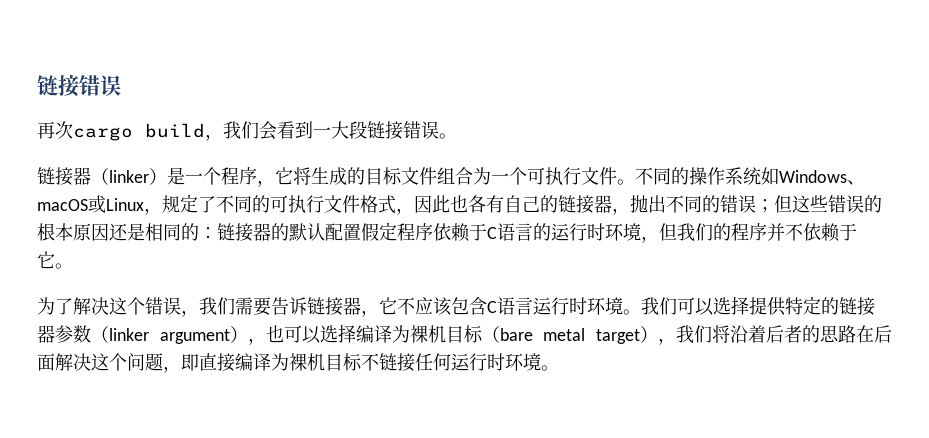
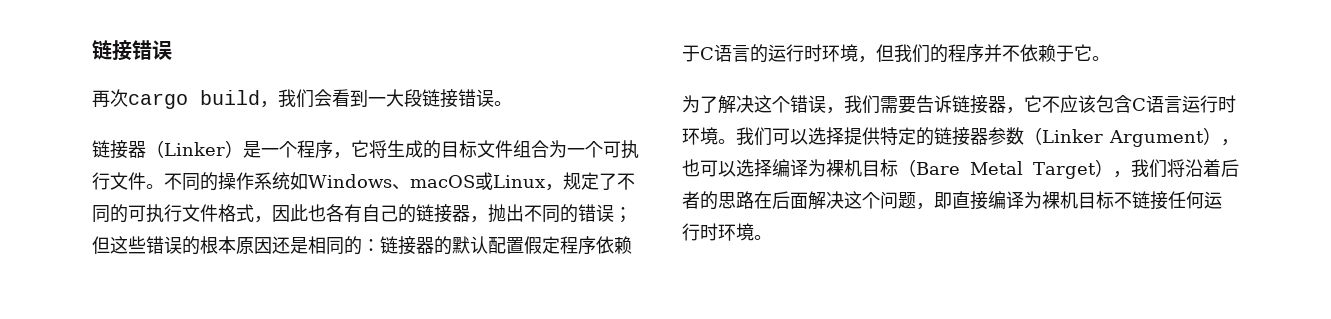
[109,170,149,183] linker -> [164,142,225,156] Linker
[109,328,230,344] linker argument -> [1042,129,1204,147] Linker Argument
[499,328,640,344] bare metal target -> [916,161,1097,179] Bare Metal Target

